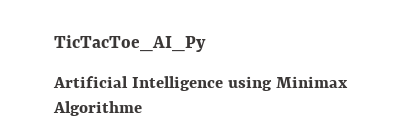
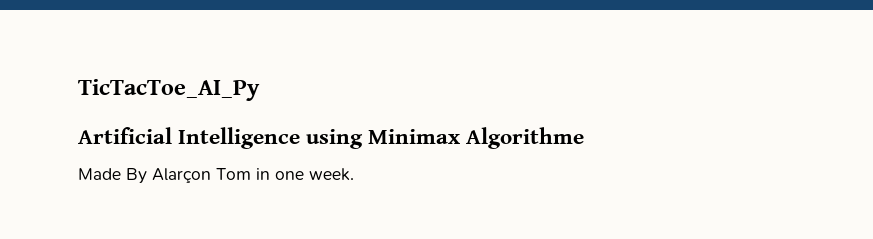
(142, 108) none -> [78,168,354,184] // Made By Alarçon Tom in one week.

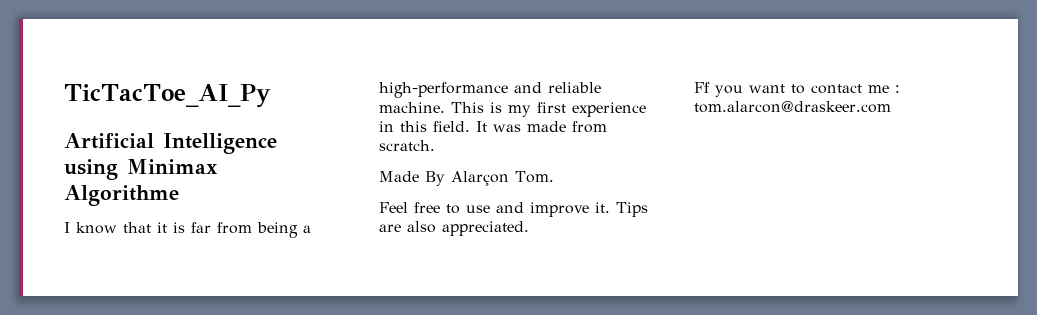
[78,168,354,184] Made By Alarçon Tom in one week. -> [64,222,311,238] [379,82,601,98] [379,102,646,117] [379,121,607,133] [379,140,435,151] [379,171,554,186] [379,202,648,217] [379,221,529,236] [694,82,900,97] [694,101,891,113] I know that it is far from being a high-performance and reliable machine. This is my first experience in this field. It was made from scratch. // Made By Alarçon Tom. // Feel free to use and improve it. Tips are also appreciated. // Ff you want to contact me : tom.alarcon@draskeer.com

